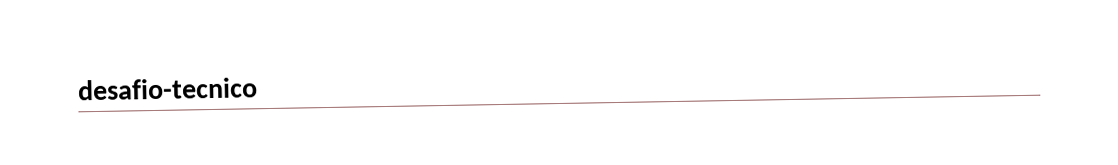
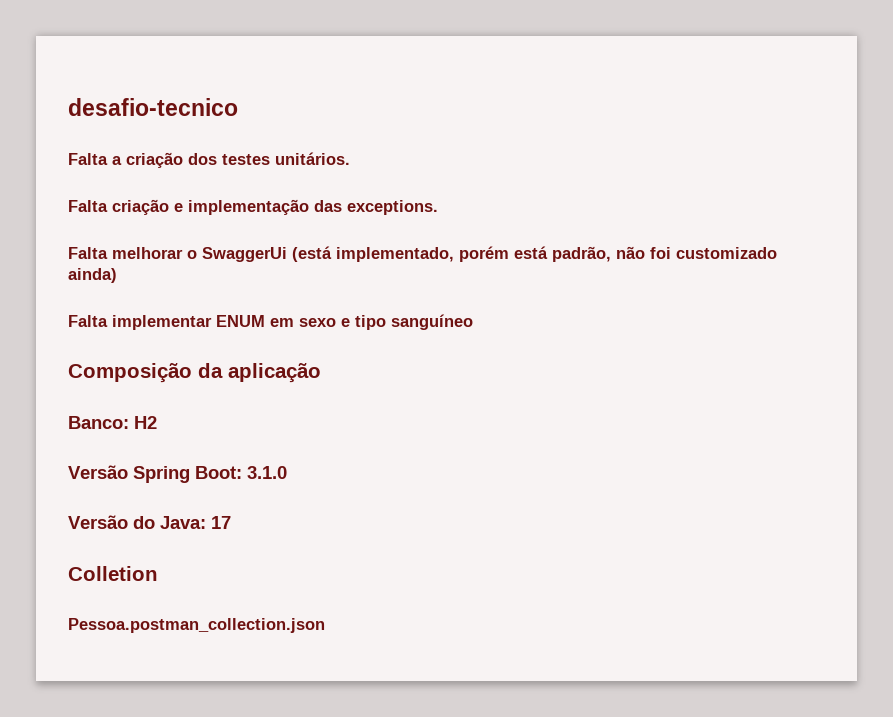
(258, 89) none -> [68,152,350,168] [68,199,438,215] [68,246,777,262] [68,268,117,283] [68,314,473,330] [68,363,321,383] [68,416,157,429] [68,465,287,483] [68,515,231,529] [68,566,158,581] [68,618,325,633] // Falta a criação dos testes unitários. // Falta criação e implementação das exceptions. // Falta melhorar o SwaggerUi (está implementado, porém está padrão, não foi customizado ainda) // Falta implementar ENUM em sexo e tipo sanguíneo // Composição da aplicação // Banco: H2 // Versão Spring Boot: 3.1.0 // Versão do Java: 17 // Colletion // Pessoa.postman_collection.json

